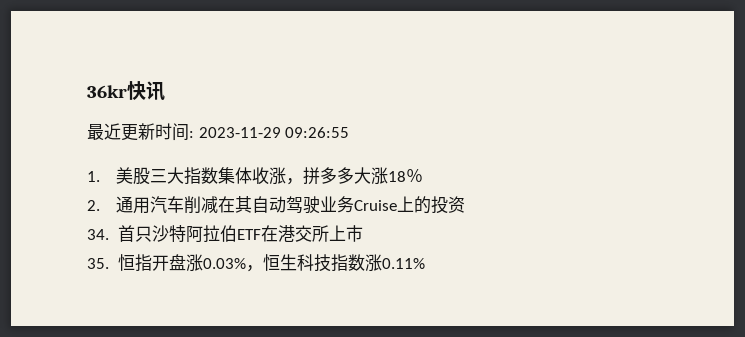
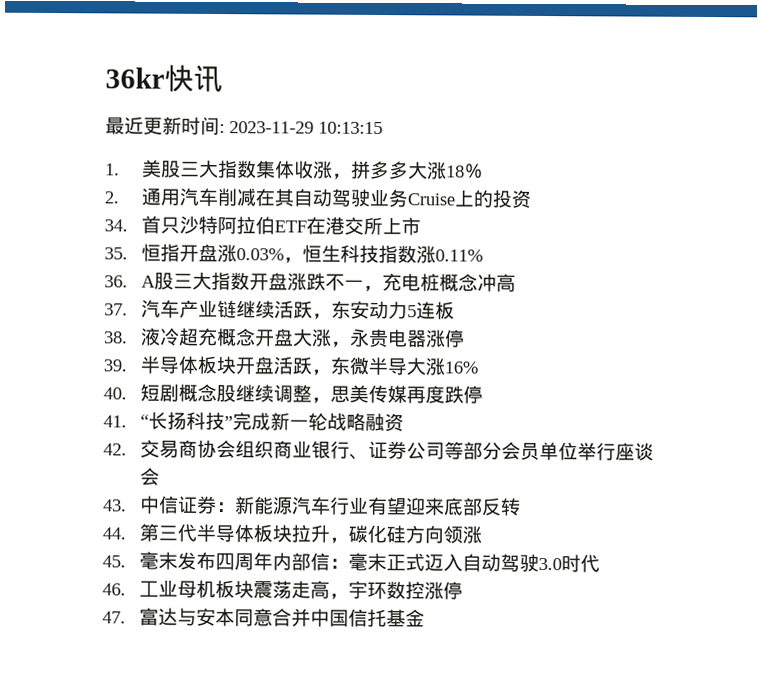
[285,127,350,138] 09:26:55 -> [318,121,383,135] 10:13:15
(425, 263) none -> [104,271,516,293] [104,299,455,320] [104,327,465,348] [103,355,478,376] [103,383,483,404] [103,411,404,432] [103,439,654,461] [139,467,160,486] [103,495,521,516] [102,523,482,544] [102,551,600,573] [102,579,463,600] [102,607,425,628] // 36. A股三大指数开盘涨跌不一，充电桩概念冲高 // 37.汽车产业链继续活跃，东安动力5连板 // 38.液冷超充概念开盘大涨，永贵电器涨停 // 39.半导体板块开盘活跃，东微半导大涨16% // 40.短剧概念股继续调整，思美传媒再度跌停 // 41. “长扬科技”完成新一轮战略融资 // 42.交易商协会组织商业银行、证券公司等部分会员单位举行座谈会 // 43.中信证券：新能源汽车行业有望迎来底部反转 // 44.第三代半导体板块拉升，碳化硅方向领涨 // 45.毫末发布四周年内部信：毫末正式迈入自动驾驶3.0时代 // 46.工业母机板块震荡走高，宇环数控涨停 // 47.富达与安本同意合并中国信托基金

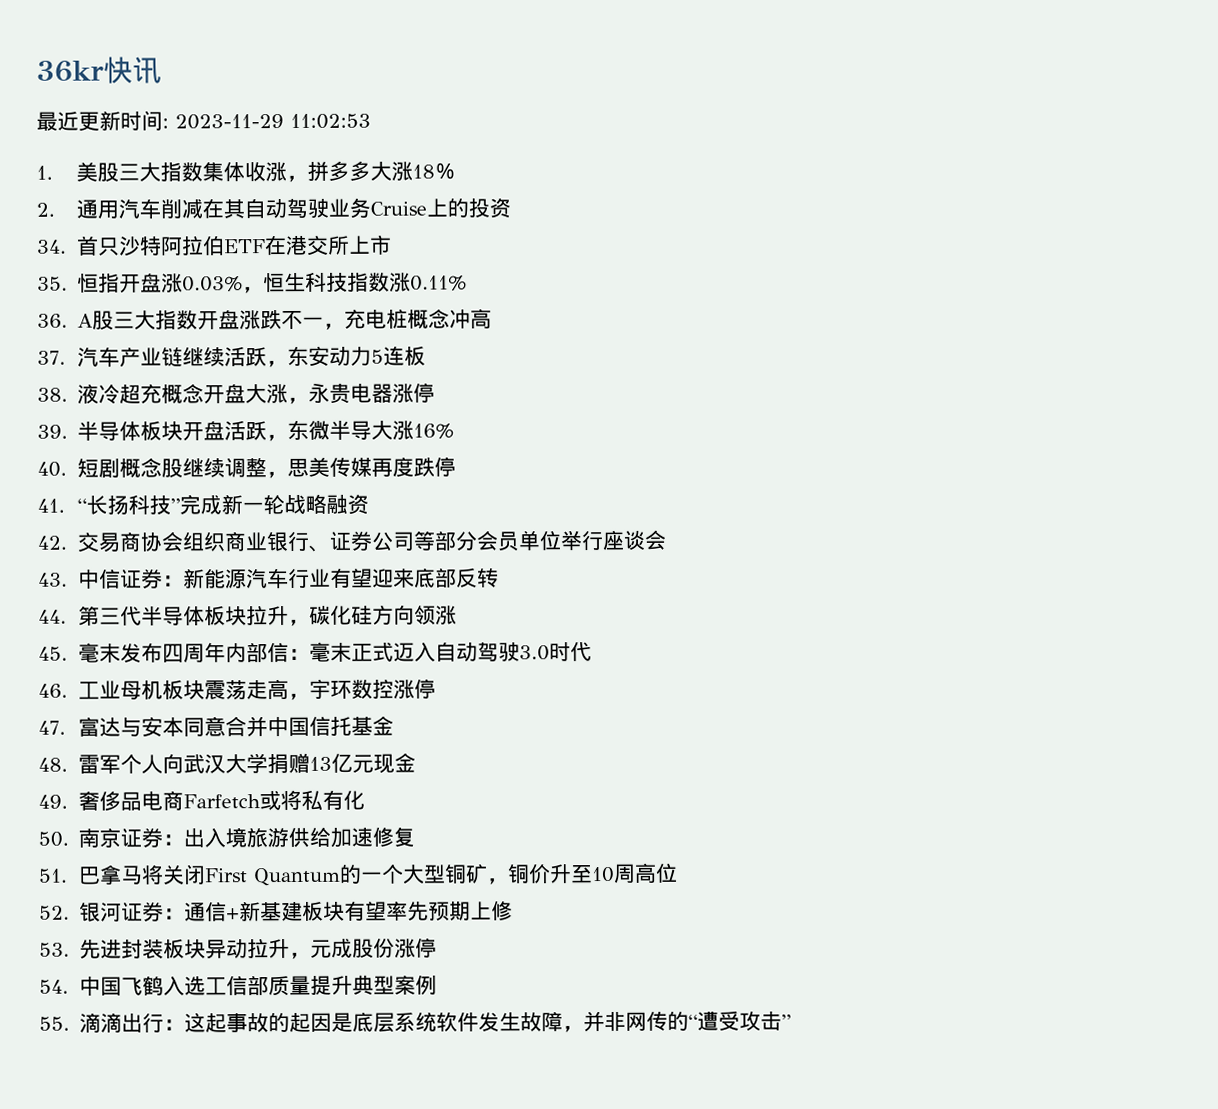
[318,121,383,135] 10:13:15 -> [290,113,371,129] 11:02:53
(425, 618) none -> [38,752,416,775] [38,789,365,811] [38,826,416,848] [38,862,678,887] [39,900,514,922] [39,937,438,960] [39,974,437,997] [39,1010,792,1034] // 48.雷军个人向武汉大学捐赠13亿元现金 // 49.奢侈品电商Farfetch或将私有化 // 50.南京证券：出入境旅游供给加速修复 // 51.巴拿马将关闭First Quantum的一个大型铜矿，铜价升至10周高位 // 52.银河证券：通信+新基建板块有望率先预期上修 // 53.先进封装板块异动拉升，元成股份涨停 // 54.中国飞鹤入选工信部质量提升典型案例 // 55.滴滴出行：这起事故的起因是底层系统软件发生故障，并非网传的“遭受攻击”

